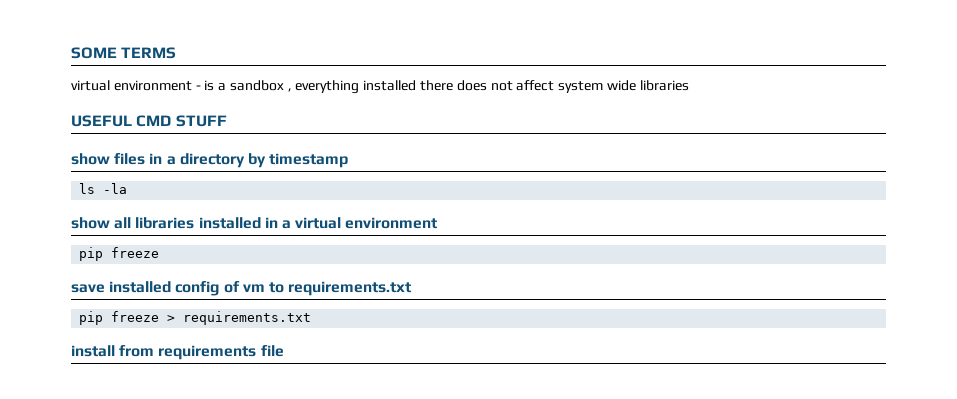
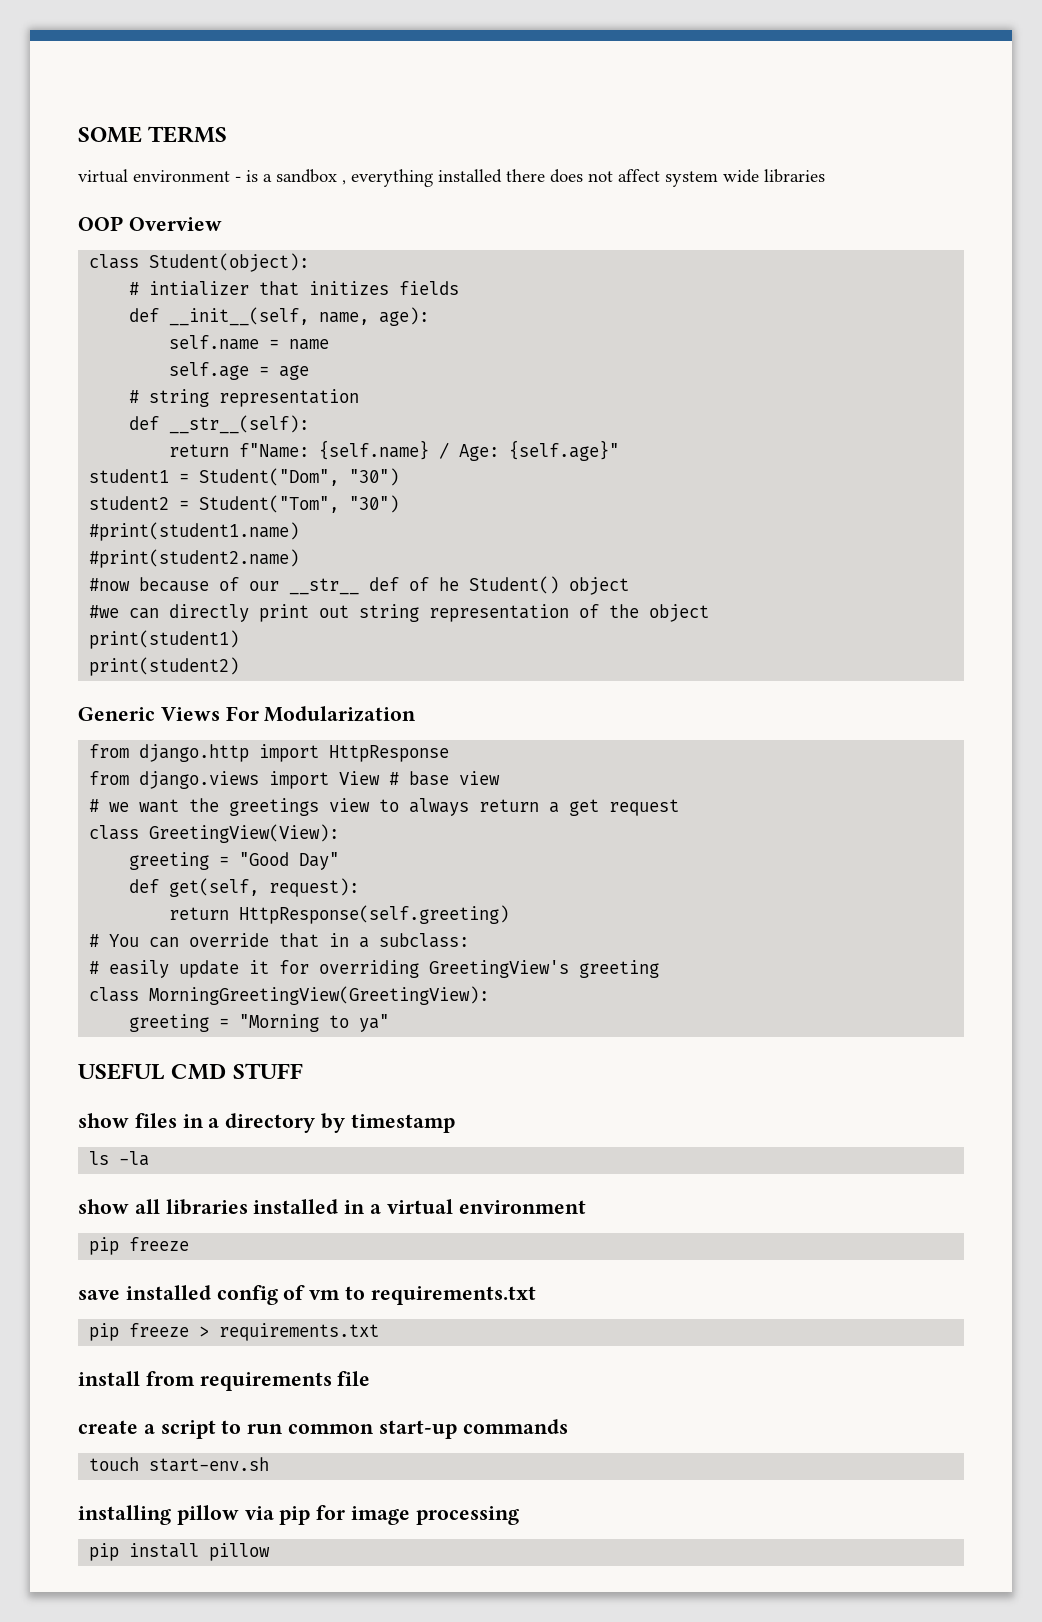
(689, 85) none -> [78,216,222,231] [89,253,310,272] [129,281,460,296] [129,307,430,326] [169,335,330,350] [169,362,310,380] [129,389,360,407] [129,415,310,434] [169,440,620,461] [89,468,400,486] [89,495,400,513] [89,522,300,541] [89,549,300,568] [89,576,630,595] [89,604,710,622] [89,630,240,649] [89,657,240,676] [78,706,417,722] [89,744,450,762] [89,771,501,789] [89,798,680,816] [89,824,340,843] [129,852,340,870] [129,878,360,897] [169,905,510,924] [89,933,470,948] [89,960,660,978] [89,986,490,1005] [129,1014,390,1032] // OOP Overview // class Student(object): // # intializer that initizes fields // def __init__(self, name, age): // self.name = name // self.age = age // # string representation // def __str__(self): // return f"Name: {self.name} / Age: {self.age}" // student1 = Student("Dom", "30") // student2 = Student("Tom", "30") // #print(student1.name) // #print(student2.name) // #now because of our __str__ def of he Student() object // #we can directly print out string representation of the object // print(student1) // print(student2) // Generic Views For Modularization // from django.http import HttpResponse // from django.views import View # base view // # we want the greetings view to always return a get request // class GreetingView(View): // greeting = "Good Day" // def get(self, request): // return HttpResponse(self.greeting) // # You can override that in a subclass: // # easily update it for overriding GreetingView's greeting // class MorningGreetingView(GreetingView): // greeting = "Morning to ya"
(284, 351) none -> [78,1419,568,1439] [89,1457,270,1472] [78,1505,519,1525] [89,1543,271,1561] // create a script to run common start-up commands // touch start-env.sh // installing pillow via pip for image processing // pip install pillow

